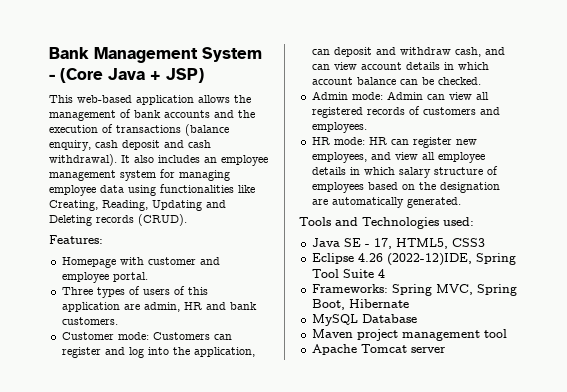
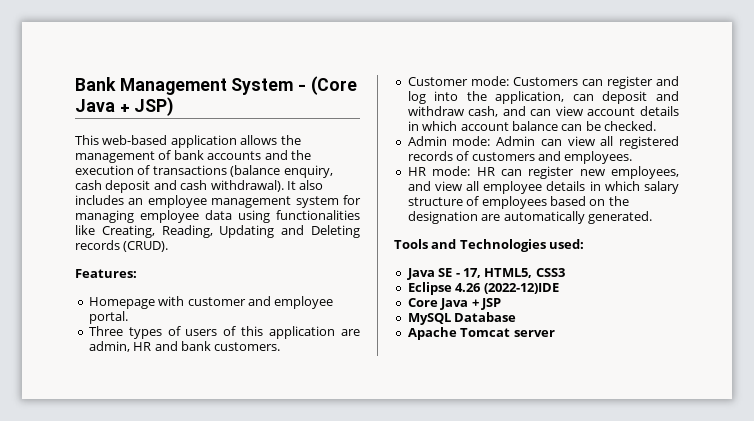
[386,253,516,266] [311,269,385,278] [311,284,517,296] [311,299,409,310] [311,314,417,326] [311,329,507,341] (2022-12)IDE, Spring Tool Suite 4 // Frameworks: Spring MVC, Spring Boot, Hibernate // MySQL Database // Maven project management tool -> [483,283,559,294] [407,298,501,310] [407,312,517,325] (2022-12)IDE // Core Java + JSP // MySQL Database

